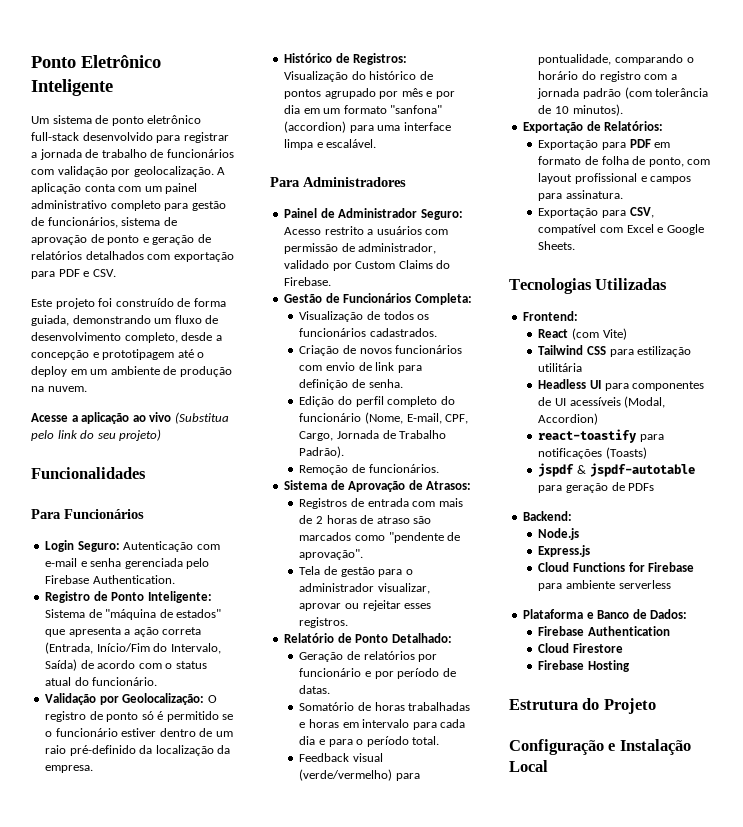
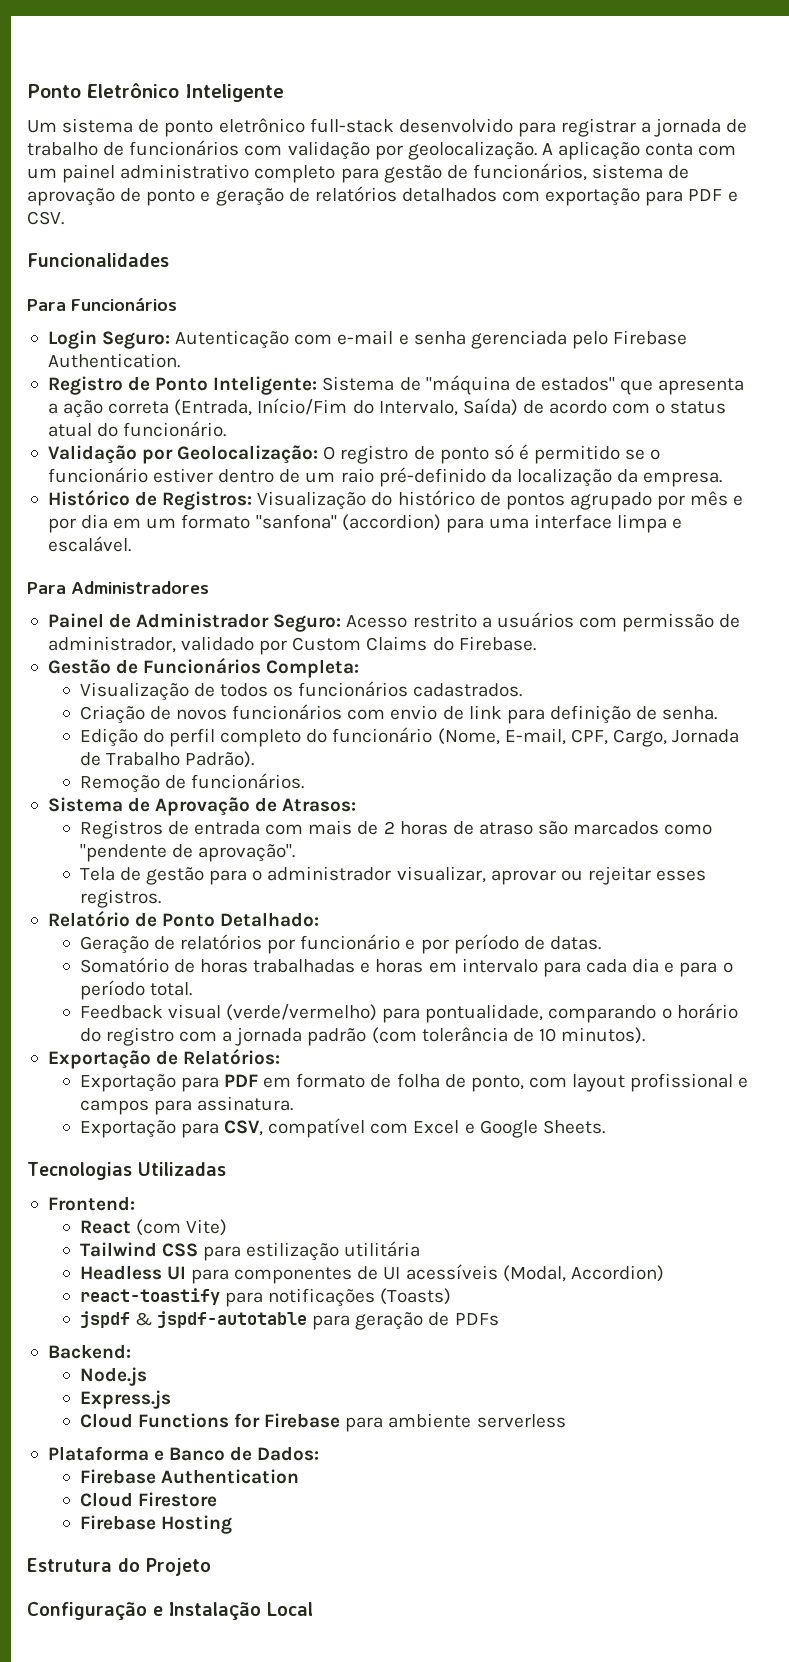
[31,298,226,309] [31,315,219,326] [31,332,222,343] [31,349,205,360] [31,366,232,377] [31,386,87,392] [31,412,229,424] [31,429,162,441] // Este projeto foi construído de forma guiada, demonstrando um fluxo de desenvolvimento completo, desde a concepção e prototipagem até o deploy em um ambiente de produção na nuvem. // Acesse a aplicação ao vivo (Substitua pelo link do seu projeto) -> (64, 218) none

